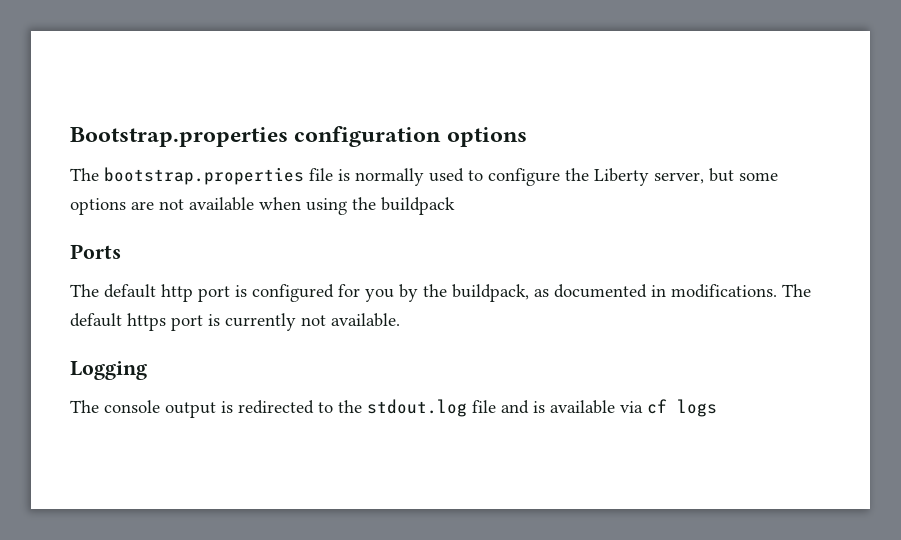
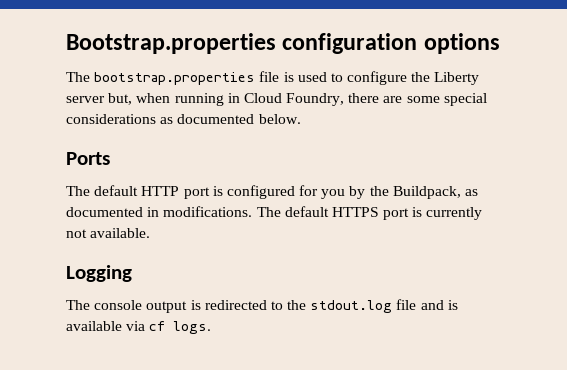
[355,168,424,186] normally -> (294, 77) none
[654,168,778,184] [70,197,455,215] server, but some options are not available when using the buildpack -> [66,93,487,106] [66,114,301,124] server but, when running in Cloud Foundry, there are some special considerations as documented below.
[161,284,193,302] http -> [141,186,180,196] HTTP
[452,284,529,302] buildpack, -> [392,186,461,199] Buildpack,
[127,313,166,331] https -> [331,207,379,217] HTTPS
[677,399,717,417] logs -> [173,321,212,334] logs.

